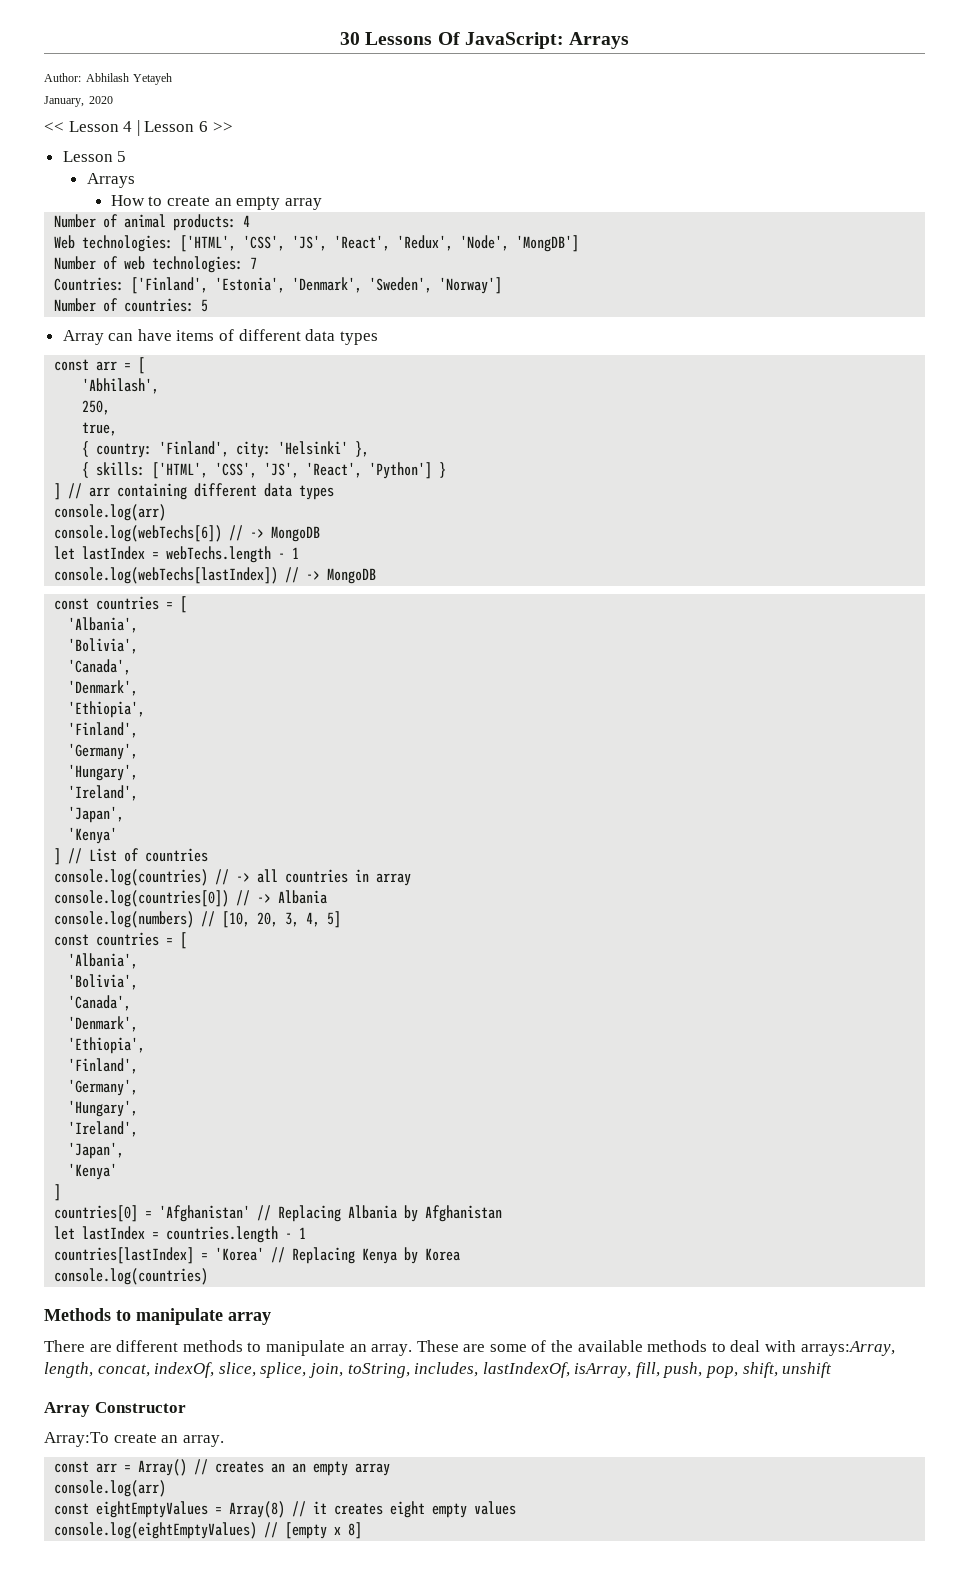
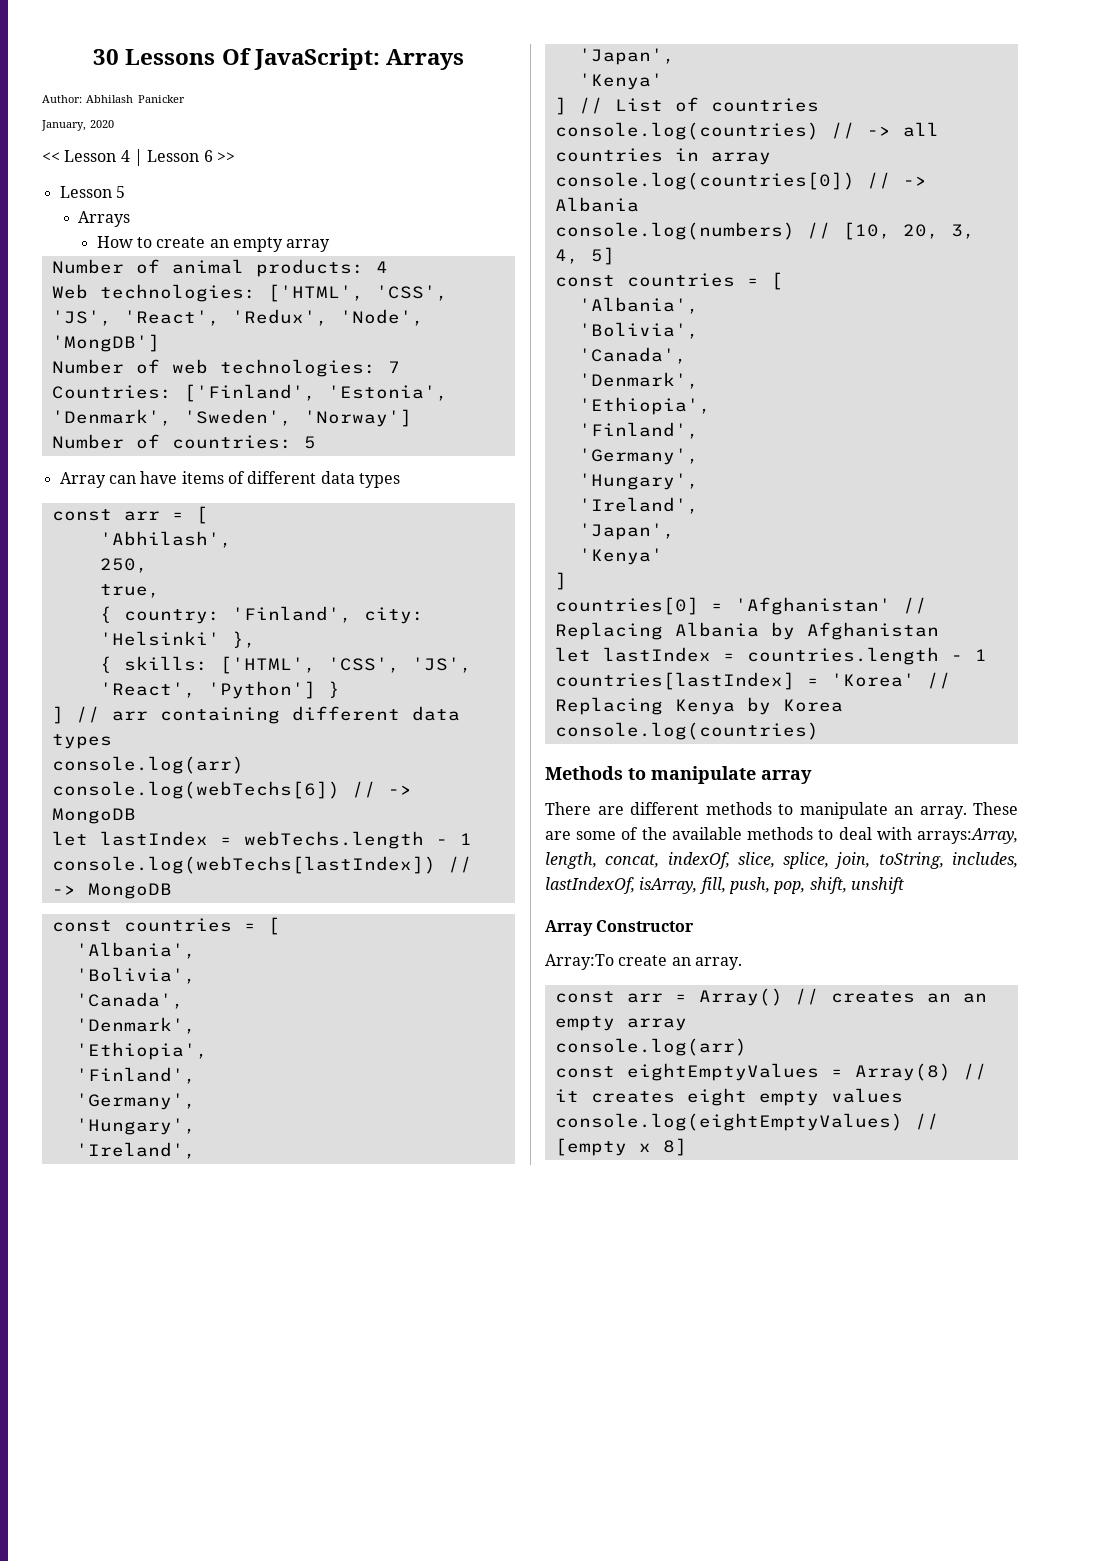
[133,73,173,85] Yetayeh -> [137,95,185,103] Panicker

